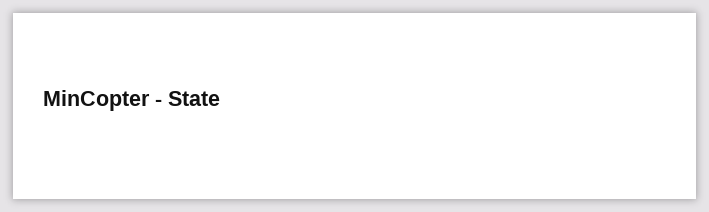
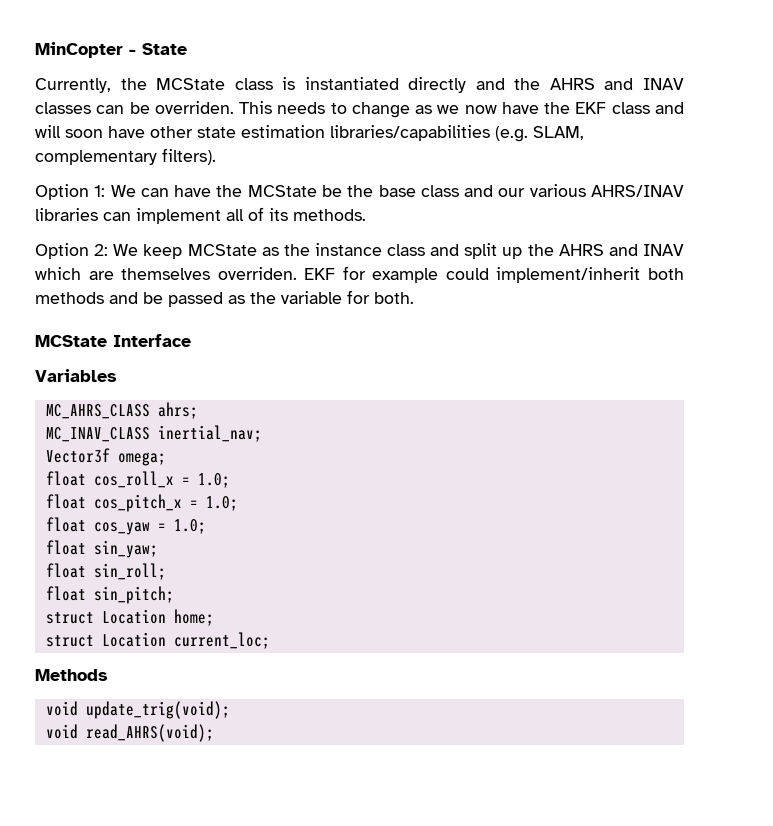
(220, 98) none -> [35,77,684,93] [35,101,684,118] [35,125,584,142] [35,148,216,165] [35,184,684,200] [35,207,366,224] [35,243,684,259] [35,266,684,283] [35,290,414,307] [35,334,191,347] [35,369,117,382] [45,402,198,419] [45,425,262,442] [45,448,166,466] [45,471,230,488] [45,494,238,512] [45,517,206,535] [45,540,158,558] [45,563,166,580] [45,586,174,604] [45,609,214,626] [45,632,270,649] [35,669,108,681] [45,701,230,719] [45,724,214,742] // Currently, the MCState class is instantiated directly and the AHRS and INAV classes can be overriden. This needs to change as we now have the EKF class and will soon have other state estimation libraries/capabilities (e.g. SLAM, complementary filters). // Option 1: We can have the MCState be the base class and our various AHRS/INAV libraries can implement all of its methods. // Option 2: We keep MCState as the instance class and split up the AHRS and INAV which are themselves overriden. EKF for example could implement/inherit both methods and be passed as the variable for both. // MCState Interface // Variables // MC_AHRS_CLASS ahrs; // MC_INAV_CLASS inertial_nav; // Vector3f omega; // float cos_roll_x = 1.0; // float cos_pitch_x = 1.0; // float cos_yaw = 1.0; // float sin_yaw; // float sin_roll; // float sin_pitch; // struct Location home; // struct Location current_loc; // Methods // void update_trig(void); // void read_AHRS(void);

